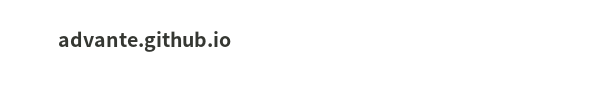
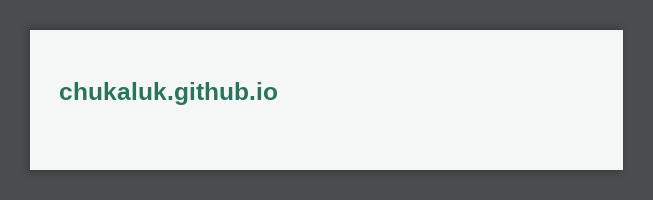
[58,31,231,52] advante.github.io -> [59,82,278,105] chukaluk.github.io

